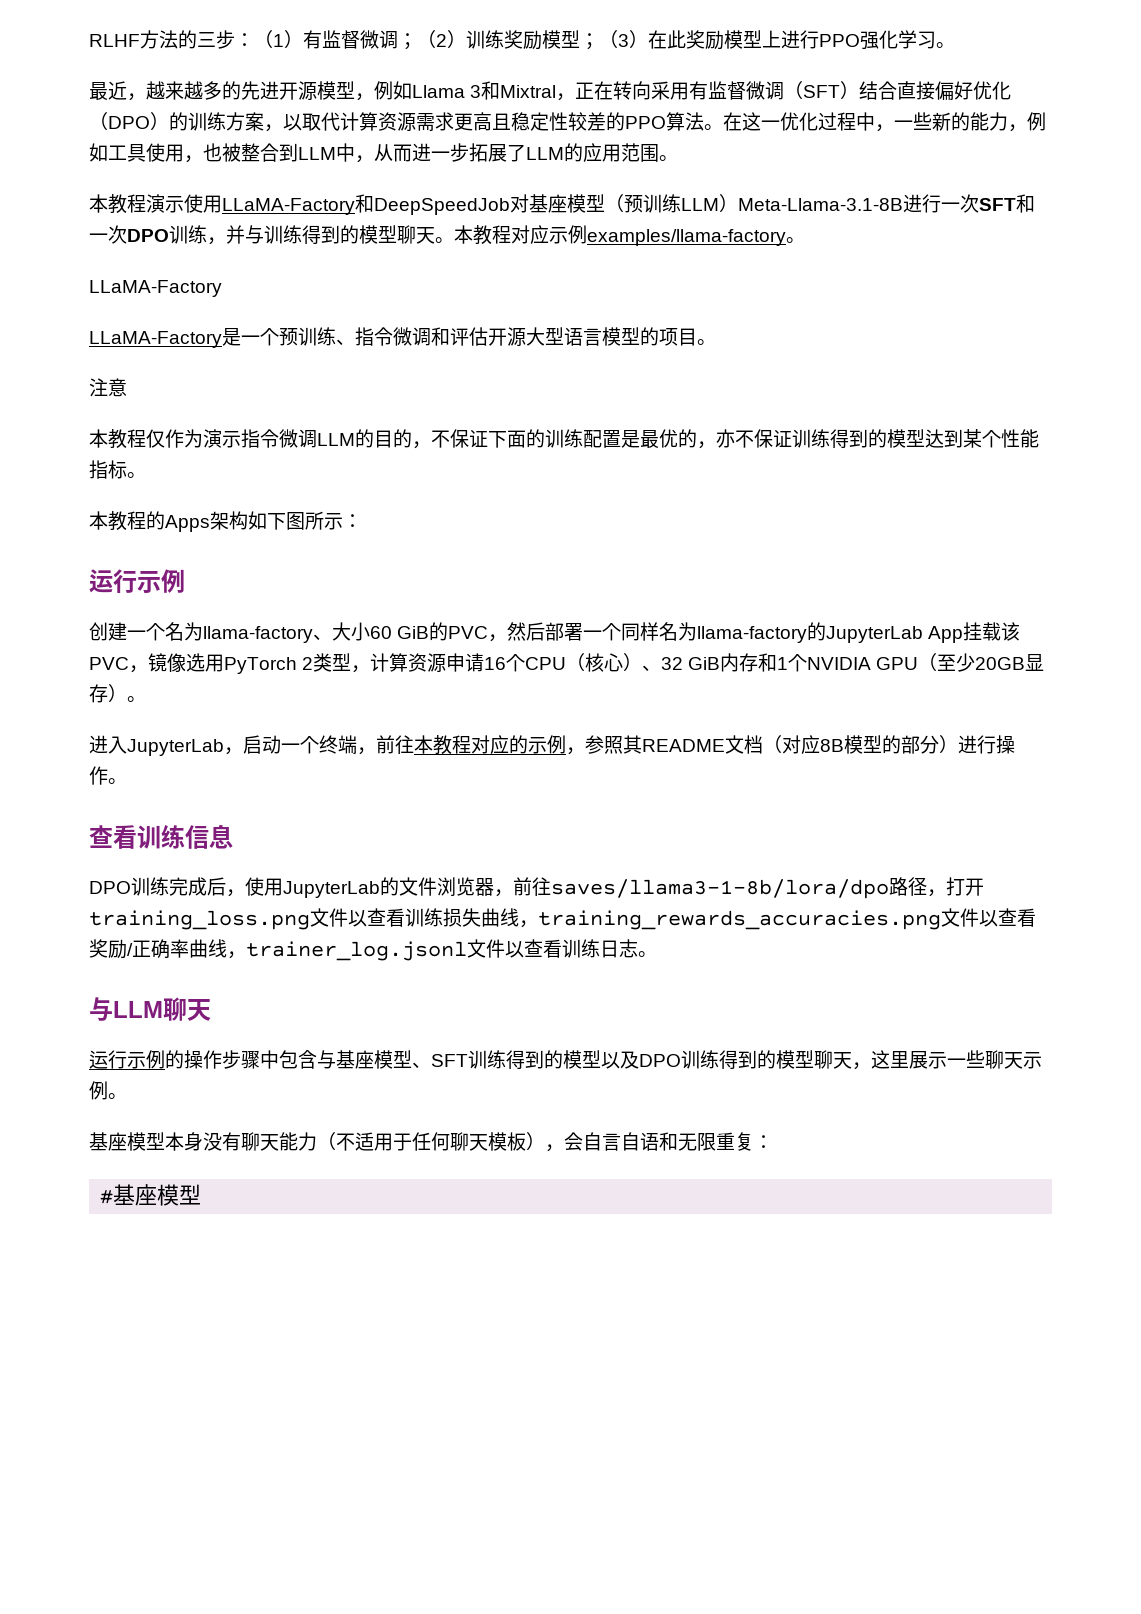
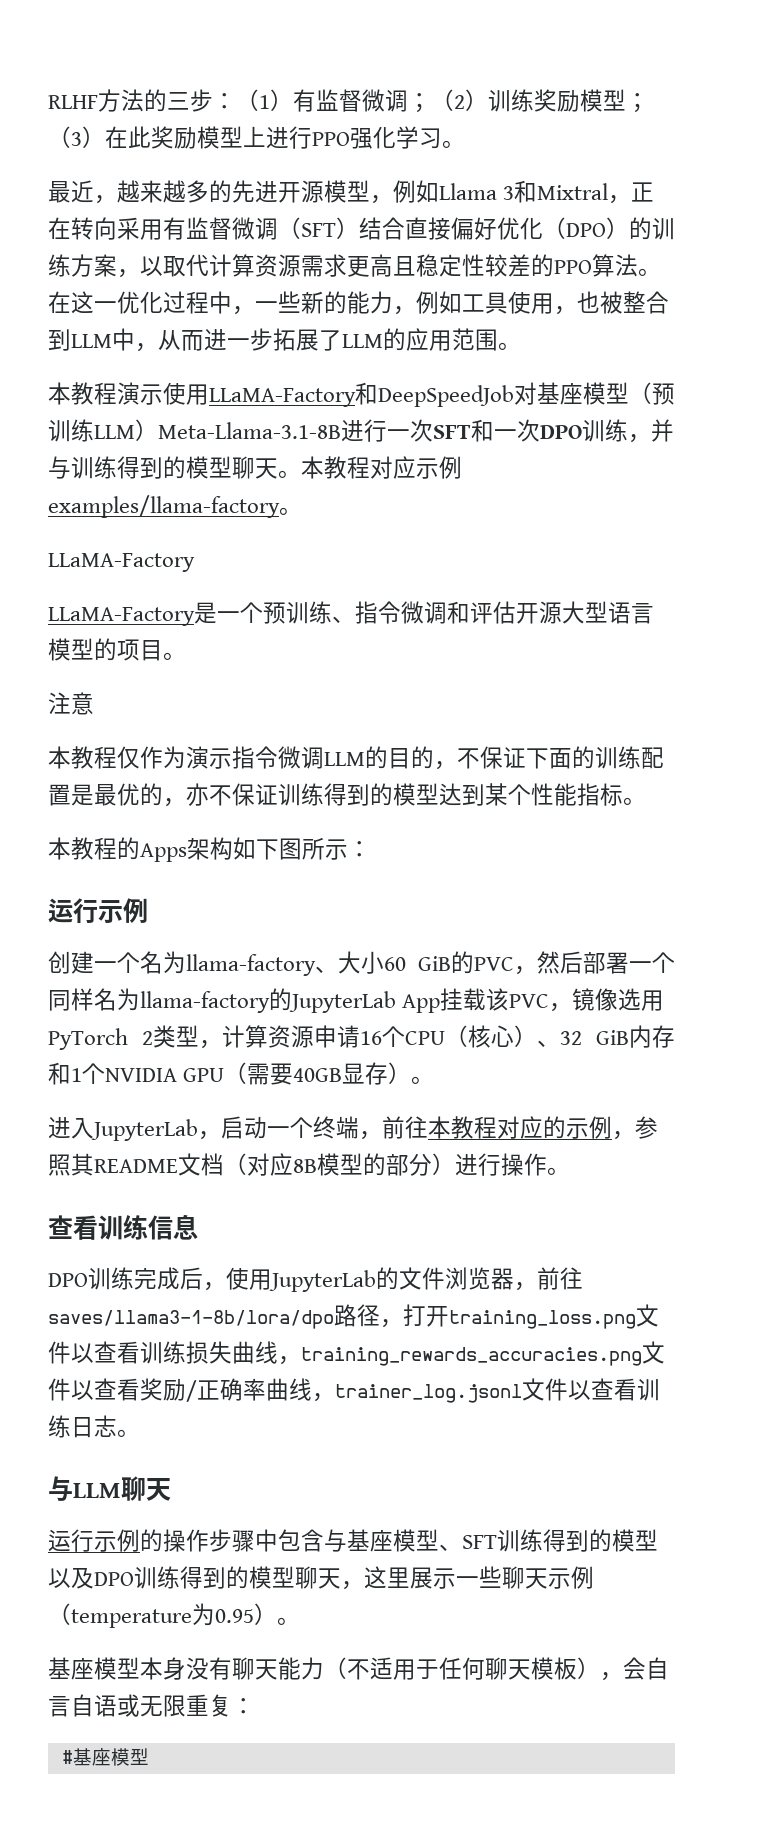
[937,653,1026,672] 至少20GB -> [247,1063,343,1085] 需要40GB
(108, 1090) none -> [48,1603,277,1628] （temperature为0.95）
[659,1132,678,1151] 和 -> [117,1694,140,1717] 或

